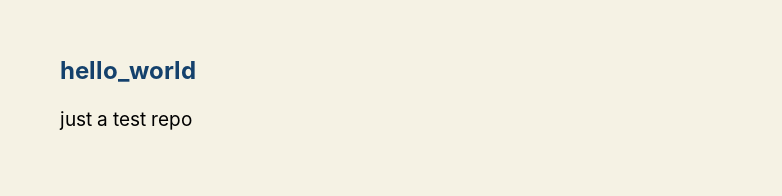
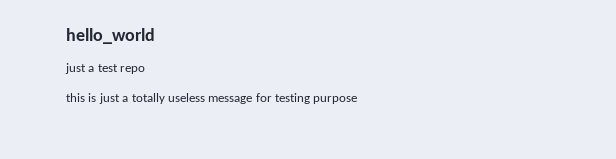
(193, 122) none -> [66,93,358,104] // this is just a totally useless message for testing purpose

